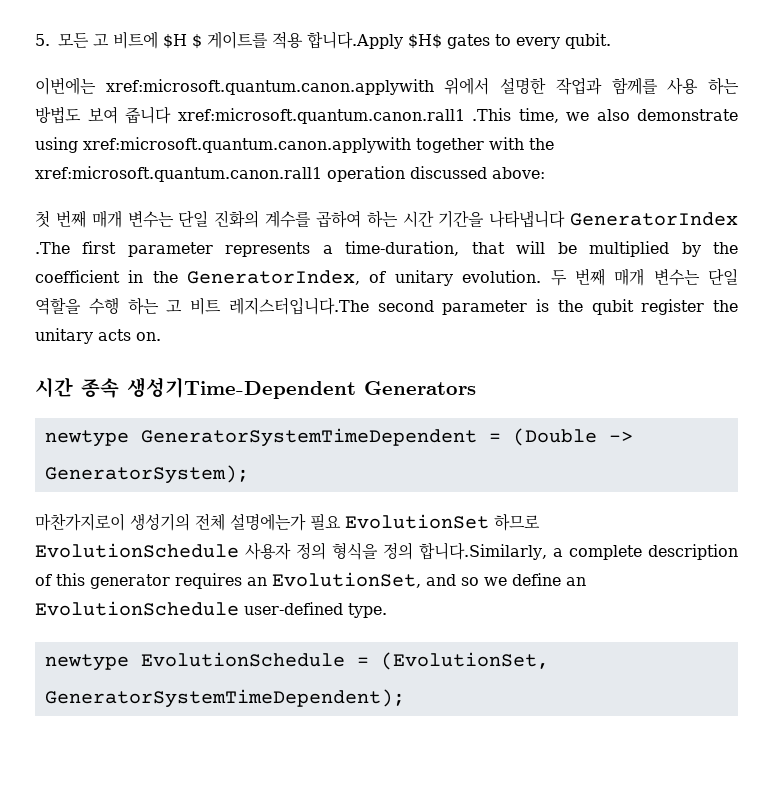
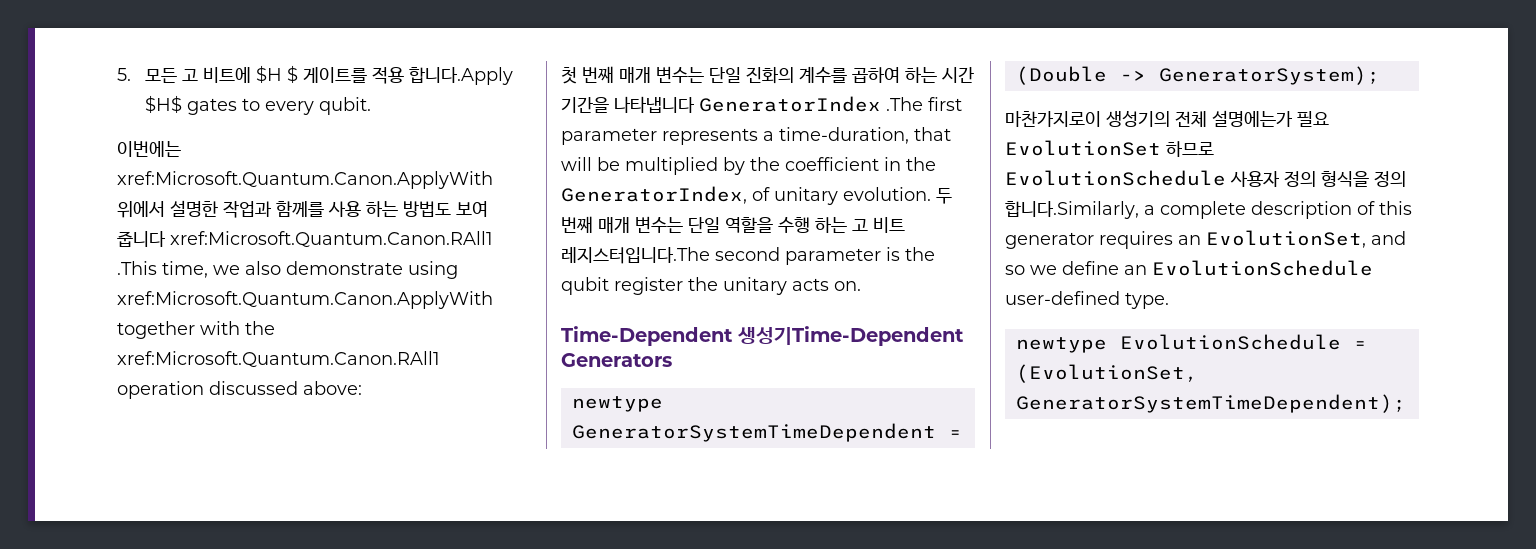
[105,79,434,95] xref:microsoft.quantum.canon.applywith -> [117,171,493,189] xref:Microsoft.Quantum.Canon.ApplyWith
[177,108,465,124] xref:microsoft.quantum.canon.rall1 -> [170,231,493,248] xref:Microsoft.Quantum.Canon.RAll1
[83,137,411,153] xref:microsoft.quantum.canon.applywith -> [117,291,493,309] xref:Microsoft.Quantum.Canon.ApplyWith
[35,166,322,182] xref:microsoft.quantum.canon.rall1 -> [117,351,440,368] xref:Microsoft.Quantum.Canon.RAll1
[35,377,119,398] 시간 종속 -> [561,326,733,346] Time-Dependent

